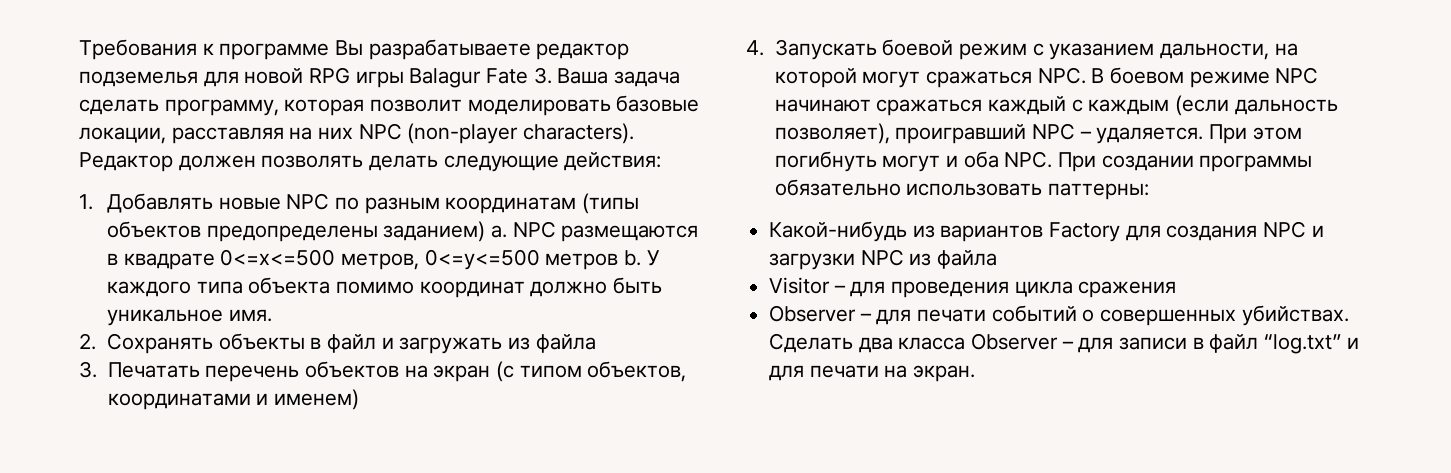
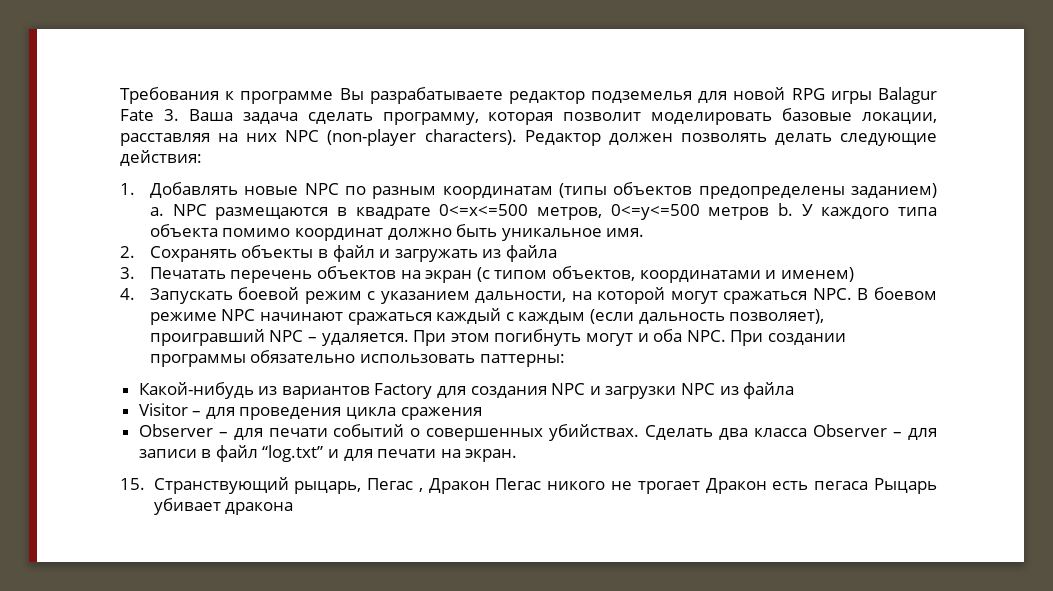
(976, 373) none -> [120,477,937,494] [153,498,294,515] // 15. Странствующий рыцарь, Пегас , Дракон Пегас никого не трогает Дракон есть пегаса Рыцарь убивает дракона

